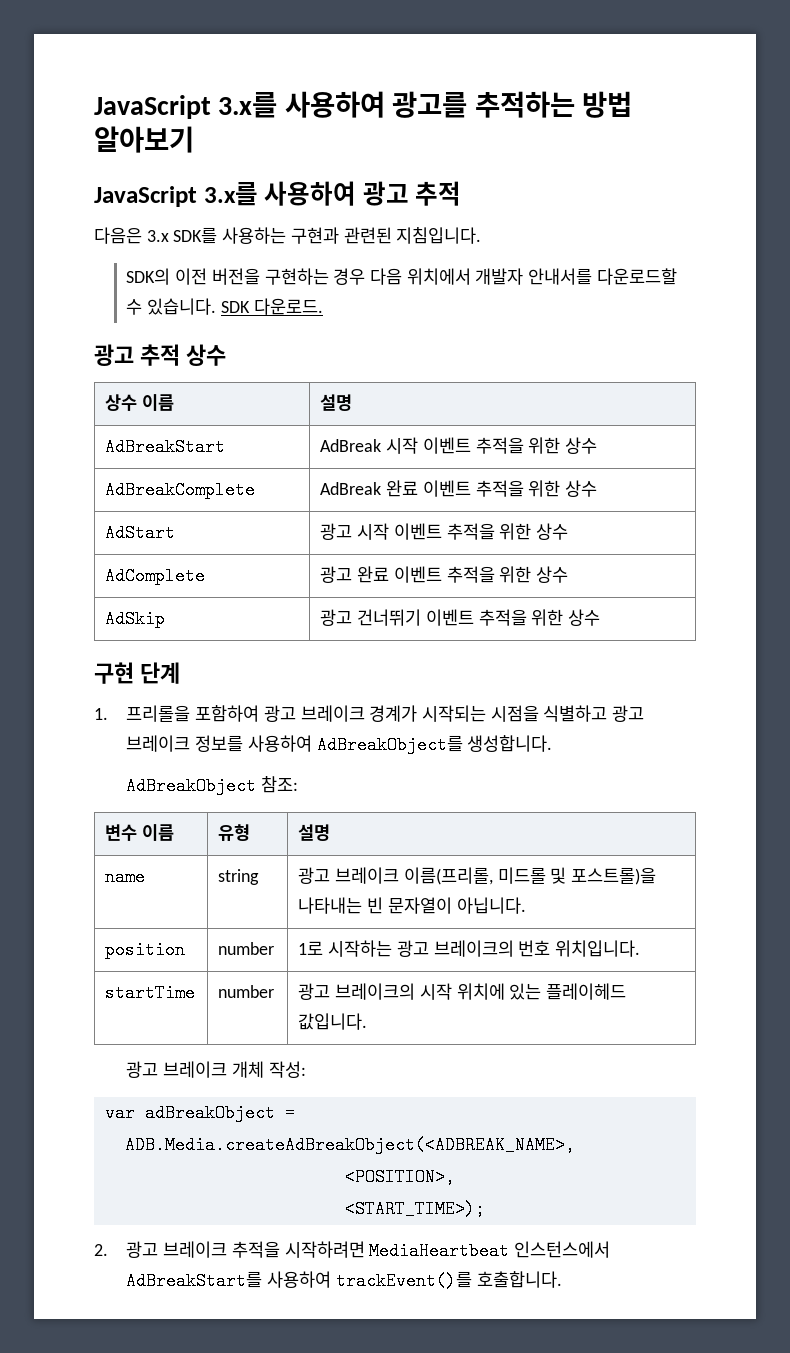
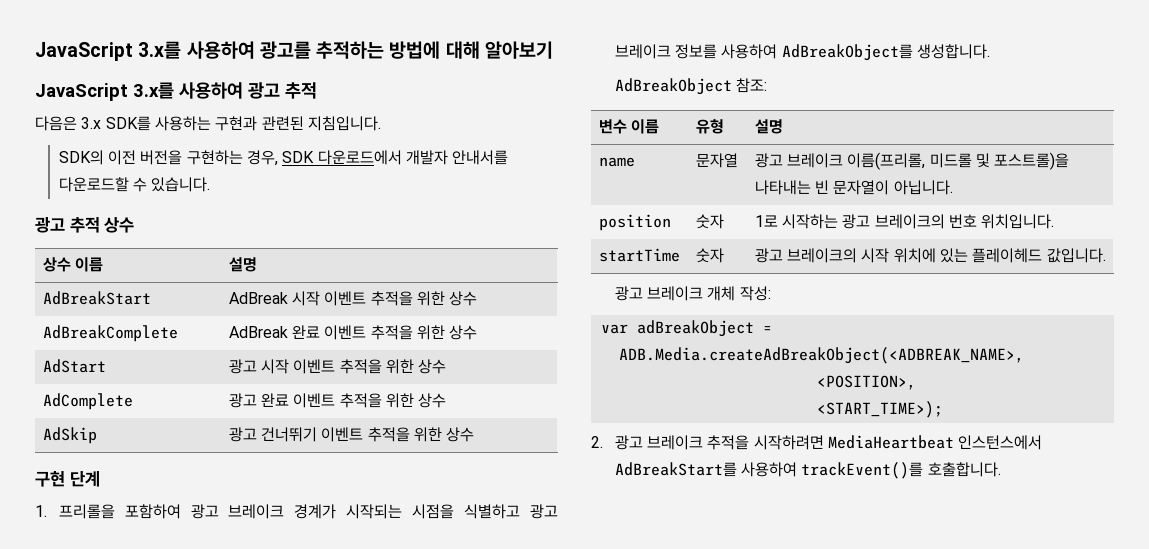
[582,91,633,118] 방법 -> [389,41,480,59] 방법에 대해
[333,268,471,285] 경우 다음 위치에서 -> [246,150,402,166] 경우, SDK 다운로드에서
[220,298,323,315] SDK 다운로드. -> (211, 184) none
[218,869,260,885] string -> [695,153,738,168] 문자열
[218,942,275,955] number -> [695,214,724,229] 숫자
[218,985,275,998] number -> [695,248,724,263] 숫자

